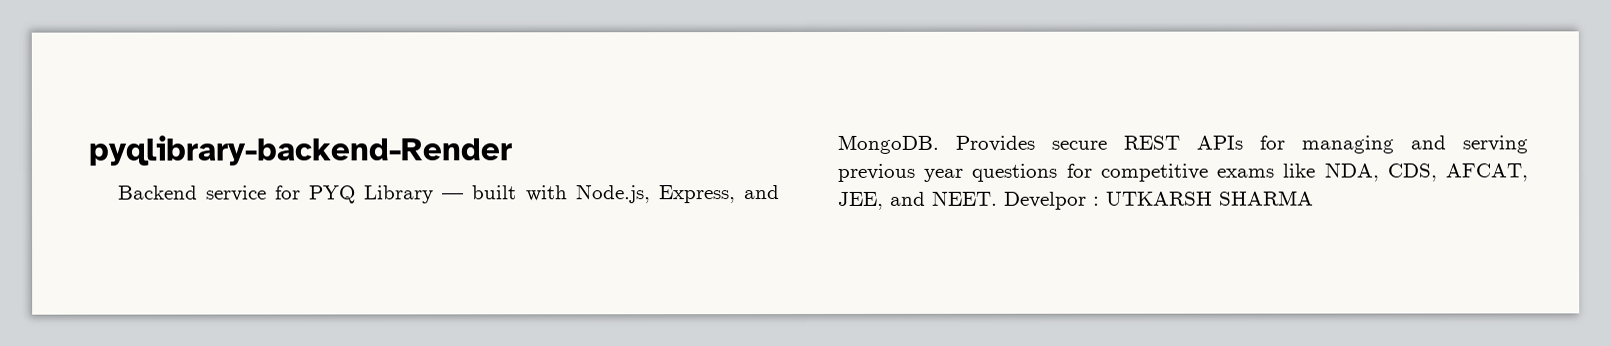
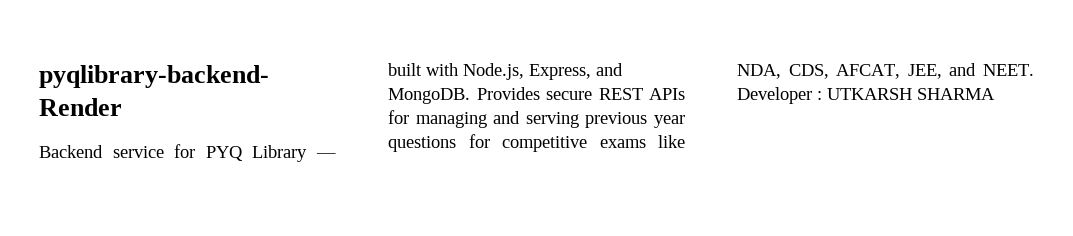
[1004,191,1087,210] Develpor -> [737,87,812,104] Developer

